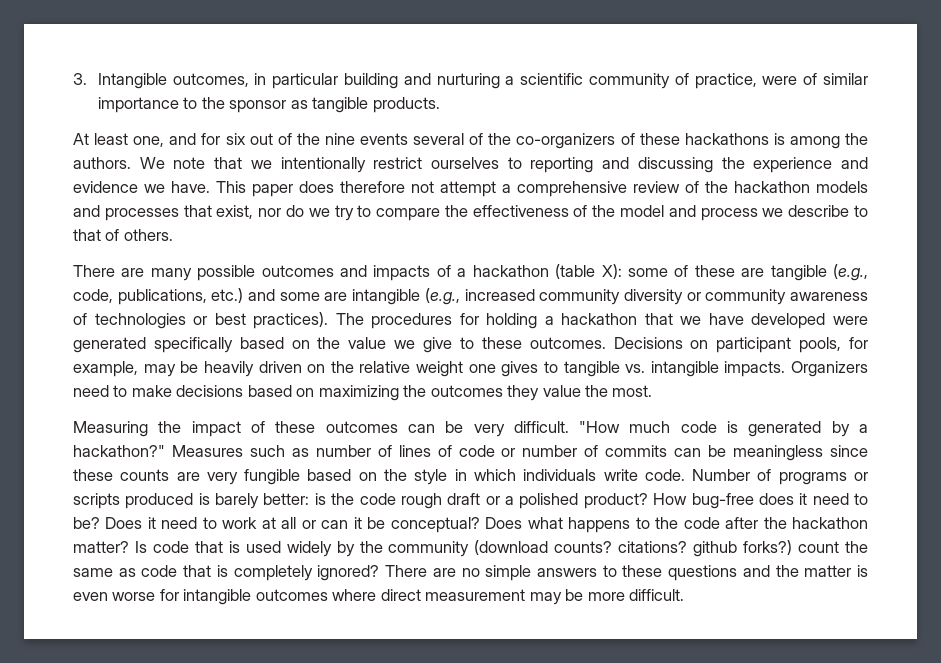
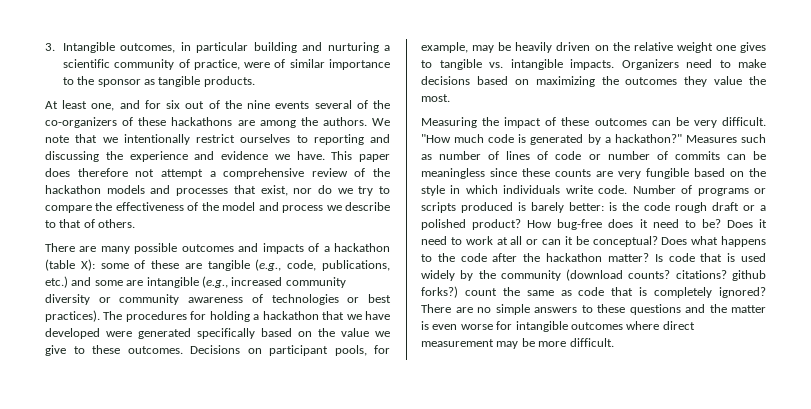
[773,133,785,145] is -> [237,120,255,126] are

